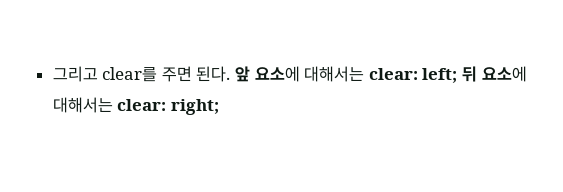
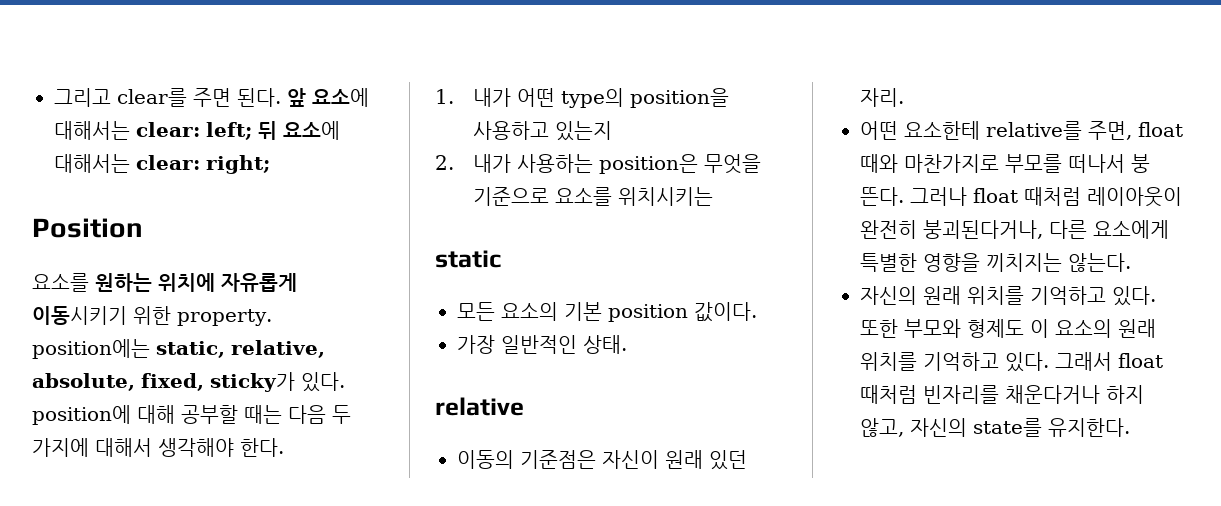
(219, 107) none -> [32,218,143,238] [32,273,297,292] [32,306,272,326] [32,339,325,359] [32,372,345,392] [32,405,351,425] [32,438,284,457] [435,88,729,108] [472,121,612,141] [435,154,761,174] [472,187,713,206] [435,250,501,268] [457,302,757,322] [457,335,627,354] [435,397,524,416] [457,450,747,470] [860,88,904,107] [860,121,1183,140] [860,154,1150,173] [860,187,1182,207] [860,220,1169,239] [860,253,1131,272] [860,286,1156,306] [860,319,1156,338] [860,352,1163,372] [860,385,1144,404] [860,418,1130,437] // Position // 요소를 원하는 위치에 자유롭게 이동시키기 위한 property. position에는 static, relative, absolute, fixed, sticky가 있다. position에 대해 공부할 때는 다음 두 가지에 대해서 생각해야 한다. // 1. 내가 어떤 type의 position을 사용하고 있는지 // 2. 내가 사용하는 position은 무엇을 기준으로 요소를 위치시키는 // static // 모든 요소의 기본 position 값이다. // 가장 일반적인 상태. // relative // 이동의 기준점은 자신이 원래 있던 자리. // 어떤 요소한테 relative를 주면, float 때와 마찬가지로 부모를 떠나서 붕 뜬다. 그러나 float 때처럼 레이아웃이 완전히 붕괴된다거나, 다른 요소에게 특별한 영향을 끼치지는 않는다. // 자신의 원래 위치를 기억하고 있다. 또한 부모와 형제도 이 요소의 원래 위치를 기억하고 있다. 그래서 float 때처럼 빈자리를 채운다거나 하지 않고, 자신의 state를 유지한다.

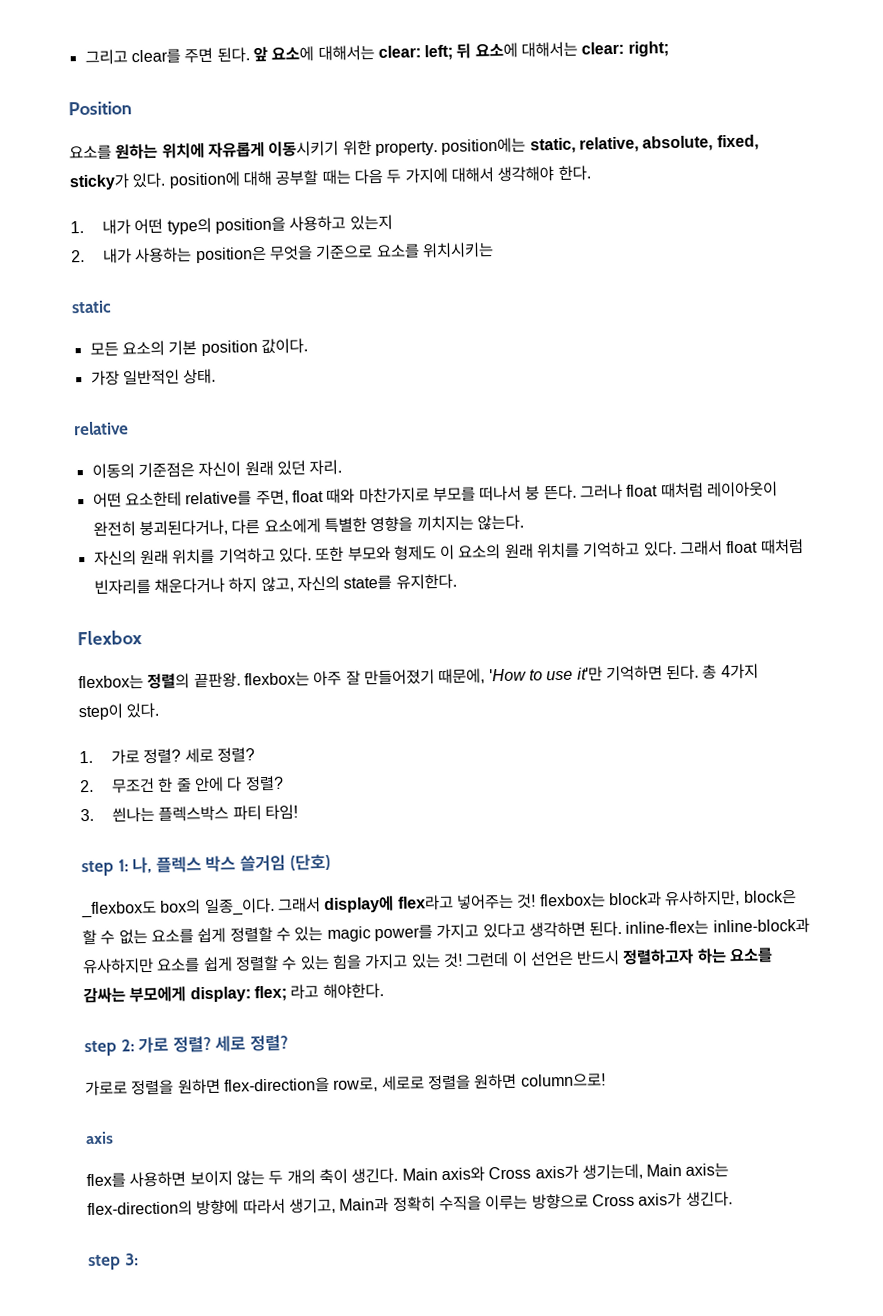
(1130, 427) none -> [77,630,142,646] [78,663,759,690] [78,702,160,721] [79,747,255,765] [80,775,284,794] [80,804,298,823] [81,853,331,877] [81,889,797,919] [82,917,810,946] [83,947,774,975] [83,983,384,1004] [84,1034,289,1057] [85,1073,606,1097] [85,1131,114,1145] [86,1162,730,1189] [87,1191,733,1218] [88,1253,139,1271] // Flexbox // flexbox는 정렬의 끝판왕. flexbox는 아주 잘 만들어졌기 때문에, 'How to use it'만 기억하면 된다. 총 4가지 step이 있다. // 1. 가로 정렬? 세로 정렬? // 2. 무조건 한 줄 안에 다 정렬? // 3. 씐나는 플렉스박스 파티 타임! // step 1: 나, 플렉스 박스 쓸거임 (단호) // _flexbox도 box의 일종_이다. 그래서 display에 flex라고 넣어주는 것! flexbox는 block과 유사하지만, block은 할 수 없는 요소를 쉽게 정렬할 수 있는 magic power를 가지고 있다고 생각하면 된다. inline-flex는 inline-block과 유사하지만 요소를 쉽게 정렬할 수 있는 힘을 가지고 있는 것! 그런데 이 선언은 반드시 정렬하고자 하는 요소를 감싸는 부모에게 display: flex; 라고 해야한다. // step 2: 가로 정렬? 세로 정렬? // 가로로 정렬을 원하면 flex-direction을 row로, 세로로 정렬을 원하면 column으로! // axis // flex를 사용하면 보이지 않는 두 개의 축이 생긴다. Main axis와 Cross axis가 생기는데, Main axis는 flex-direction의 방향에 따라서 생기고, Main과 정확히 수직을 이루는 방향으로 Cross axis가 생긴다. // step 3:

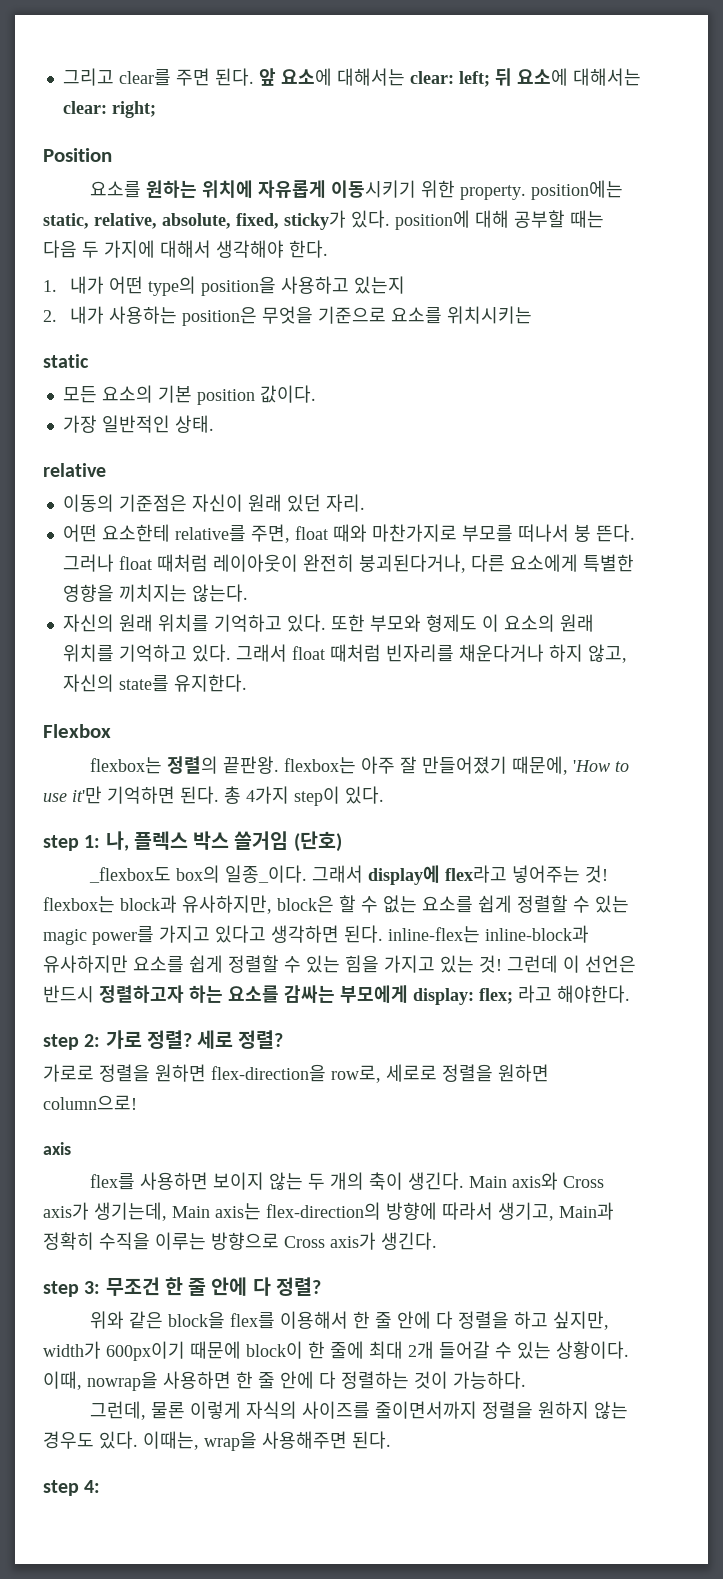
[79,747,255,765] [80,775,284,794] [80,804,298,823] // 1. 가로 정렬? 세로 정렬? // 2. 무조건 한 줄 안에 다 정렬? // 3. 씐나는 플렉스박스 파티 타임! -> (384, 795) none
(139, 1259) none -> [105,1277,321,1296] [89,1311,609,1330] [43,1341,629,1361] [43,1371,526,1391] [89,1401,628,1420] [43,1431,391,1451] [43,1480,101,1496] 무조건 한 줄 안에 다 정렬? // 위와 같은 block을 flex를 이용해서 한 줄 안에 다 정렬을 하고 싶지만, width가 600px이기 때문에 block이 한 줄에 최대 2개 들어갈 수 있는 상황이다. 이때, nowrap을 사용하면 한 줄 안에 다 정렬하는 것이 가능하다. // 그런데, 물론 이렇게 자식의 사이즈를 줄이면서까지 정렬을 원하지 않는 경우도 있다. 이때는, wrap을 사용해주면 된다. // step 4:

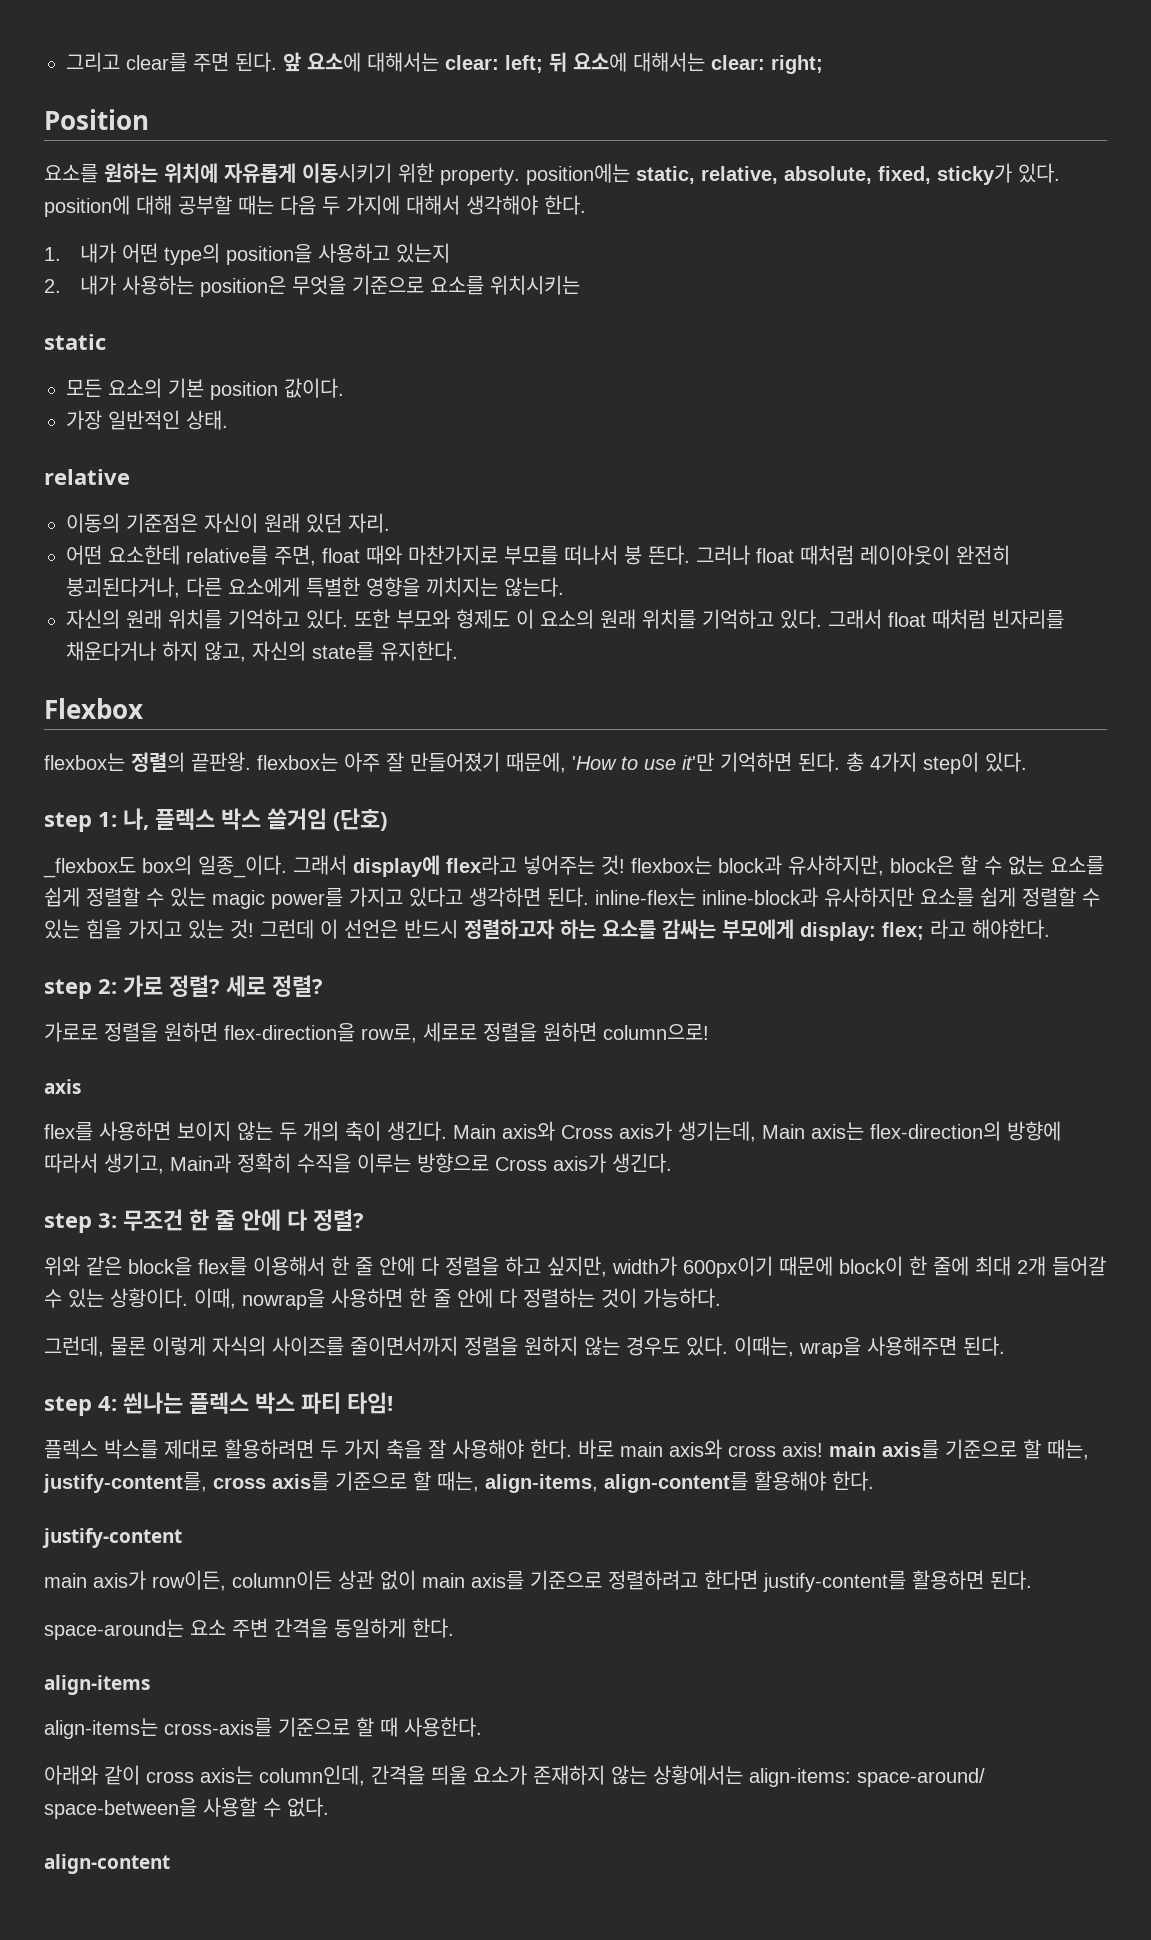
(101, 1486) none -> [123,1392,393,1414] [44,1439,1089,1460] [43,1471,874,1493] [42,1528,182,1548] [44,1570,1032,1592] [44,1618,454,1640] [44,1675,150,1695] [44,1717,482,1739] [44,1765,985,1787] [44,1797,329,1819] [44,1854,170,1874] 씐나는 플렉스 박스 파티 타임! // 플렉스 박스를 제대로 활용하려면 두 가지 축을 잘 사용해야 한다. 바로 main axis와 cross axis! main axis를 기준으로 할 때는, justify-content를, cross axis를 기준으로 할 때는, align-items, align-content를 활용해야 한다. // justify-content // main axis가 row이든, column이든 상관 없이 main axis를 기준으로 정렬하려고 한다면 justify-content를 활용하면 된다. // space-around는 요소 주변 간격을 동일하게 한다. // align-items // align-items는 cross-axis를 기준으로 할 때 사용한다. // 아래와 같이 cross axis는 column인데, 간격을 띄울 요소가 존재하지 않는 상황에서는 align-items: space-around/ space-between을 사용할 수 없다. // align-content

